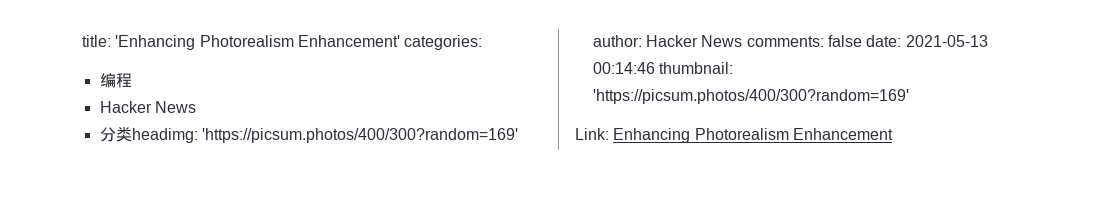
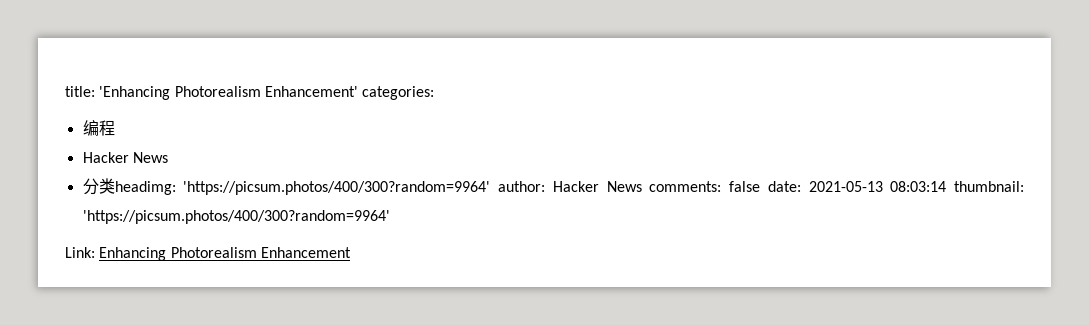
[201,128,518,143] 'https://picsum.photos/400/300?random=169' -> [183,181,491,195] 'https://picsum.photos/400/300?random=9964'
[592,62,733,74] [592,89,909,104] 00:14:46 thumbnail: 'https://picsum.photos/400/300?random=169' -> [890,181,1024,192] [82,210,390,224] 08:03:14 thumbnail: 'https://picsum.photos/400/300?random=9964'

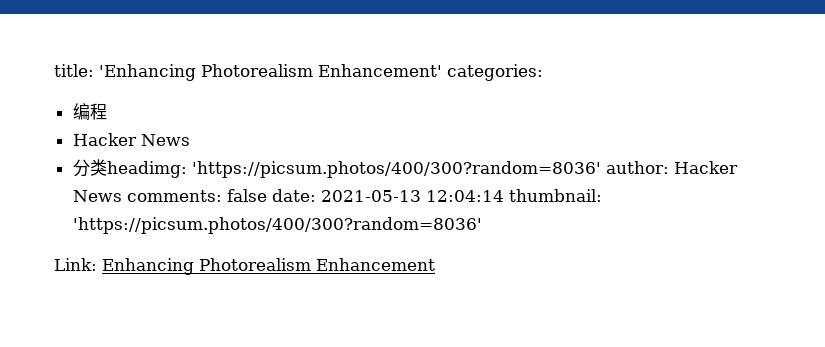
[183,181,491,195] 'https://picsum.photos/400/300?random=9964' -> [191,161,601,178] 'https://picsum.photos/400/300?random=8036'
[890,181,1024,192] [82,210,390,224] 08:03:14 thumbnail: 'https://picsum.photos/400/300?random=9964' -> [425,189,602,202] [72,217,482,234] 12:04:14 thumbnail: 'https://picsum.photos/400/300?random=8036'

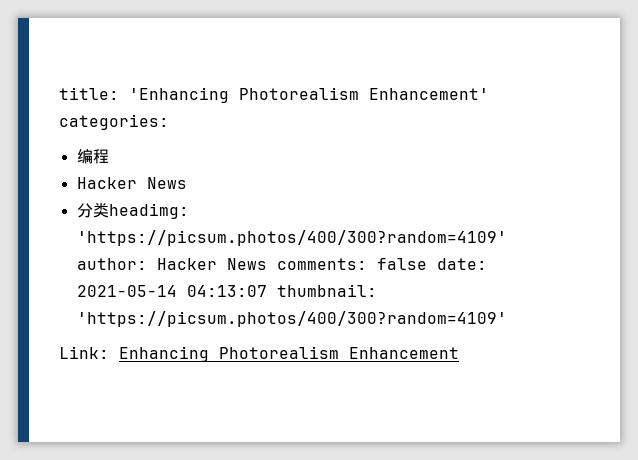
[191,161,601,178] 'https://picsum.photos/400/300?random=8036' -> [76,230,507,246] 'https://picsum.photos/400/300?random=4109'
[320,189,602,202] [72,217,482,234] 2021-05-13 12:04:14 thumbnail: 'https://picsum.photos/400/300?random=8036' -> [76,284,377,297] [76,311,507,327] 2021-05-14 04:13:07 thumbnail: 'https://picsum.photos/400/300?random=4109'

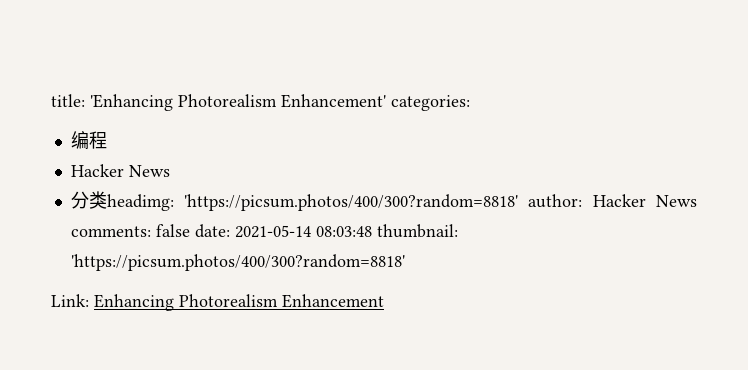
[76,230,507,246] 'https://picsum.photos/400/300?random=4109' -> [184,194,519,211] 'https://picsum.photos/400/300?random=8818'
[186,284,377,297] [76,311,507,327] 04:13:07 thumbnail: 'https://picsum.photos/400/300?random=4109' -> [315,224,458,238] [70,254,405,271] 08:03:48 thumbnail: 'https://picsum.photos/400/300?random=8818'

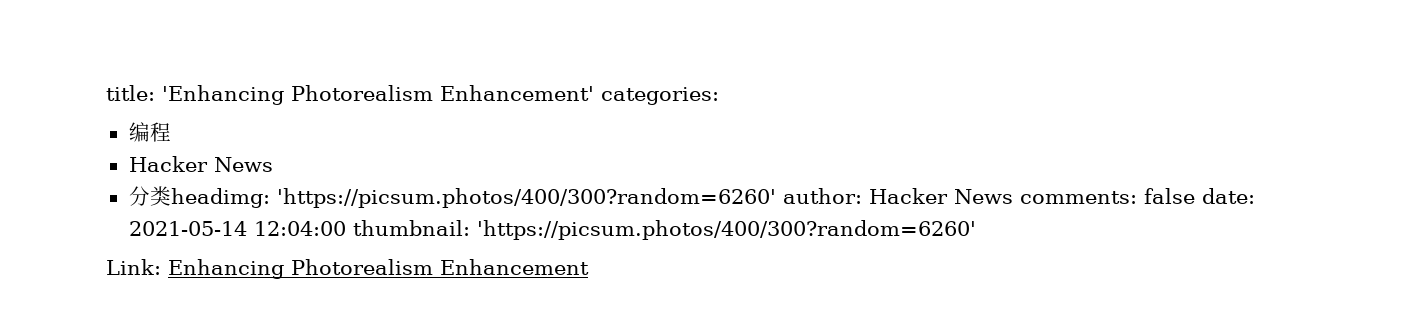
[184,194,519,211] 'https://picsum.photos/400/300?random=8818' -> [276,188,776,208] 'https://picsum.photos/400/300?random=6260'
[315,224,458,238] [70,254,405,271] 08:03:48 thumbnail: 'https://picsum.photos/400/300?random=8818' -> [253,220,976,240] 12:04:00 thumbnail: 'https://picsum.photos/400/300?random=6260'

